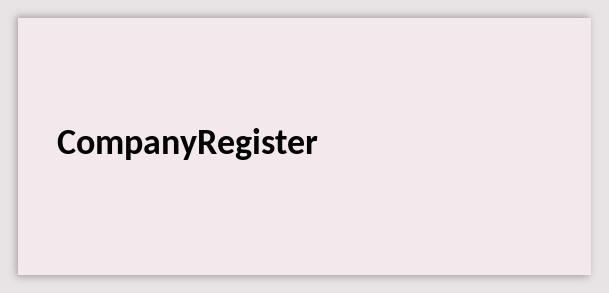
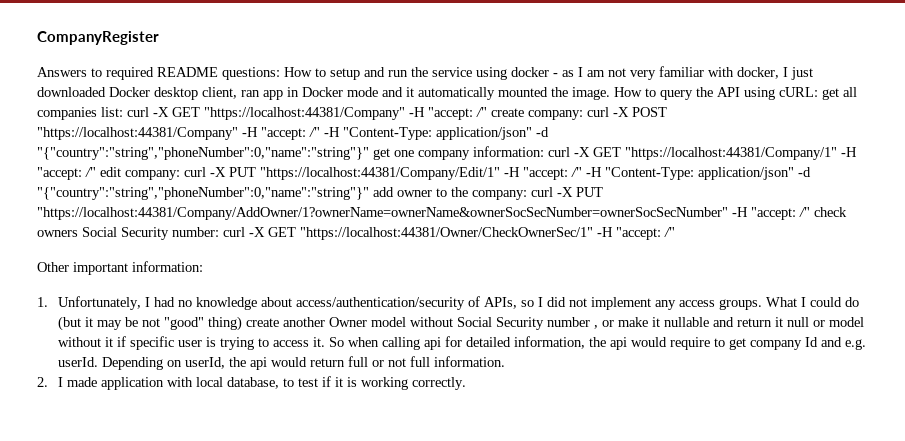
(318, 144) none -> [37,66,813,80] [37,87,857,100] [37,107,667,120] [37,127,549,140] [37,146,857,160] [37,167,811,180] [37,187,603,200] [37,207,847,220] [37,227,675,240] [37,261,203,275] [37,296,860,310] [58,316,865,331] [58,336,867,350] [58,356,506,370] [37,376,467,390] // Answers to required README questions: How to setup and run the service using docker - as I am not very familiar with docker, I just downloaded Docker desktop client, ran app in Docker mode and it automatically mounted the image. How to query the API using cURL: get all companies list: curl -X GET "https://localhost:44381/Company" -H "accept: /" create company: curl -X POST "https://localhost:44381/Company" -H "accept: /" -H "Content-Type: application/json" -d "{"country":"string","phoneNumber":0,"name":"string"}" get one company information: curl -X GET "https://localhost:44381/Company/1" -H "accept: /" edit company: curl -X PUT "https://localhost:44381/Company/Edit/1" -H "accept: /" -H "Content-Type: application/json" -d "{"country":"string","phoneNumber":0,"name":"string"}" add owner to the company: curl -X PUT "https://localhost:44381/Company/AddOwner/1?ownerName=ownerName&ownerSocSecNumber=ownerSocSecNumber" -H "accept: /" check owners Social Security number: curl -X GET "https://localhost:44381/Owner/CheckOwnerSec/1" -H "accept: /" // Other important information: // 1. Unfortunately, I had no knowledge about access/authentication/security of APIs, so I did not implement any access groups. What I could do (but it may be not "good" thing) create another Owner model without Social Security number , or make it nullable and return it null or model without it if specific user is trying to access it. So when calling api for detailed information, the api would require to get company Id and e.g. userId. Depending on userId, the api would return full or not full information. // 2. I made application with local database, to test if it is working correctly.

